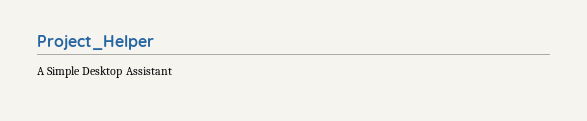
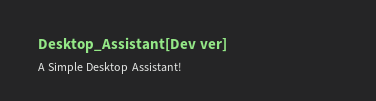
[37,35,154,50] Project_Helper -> [38,37,228,53] Desktop_Assistant[Dev ver]
[125,67,172,75] Assistant -> [131,62,181,72] Assistant!

